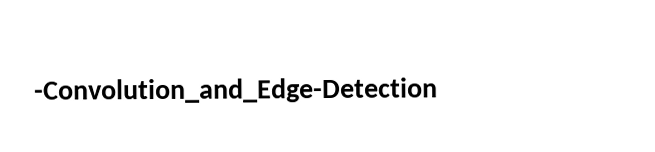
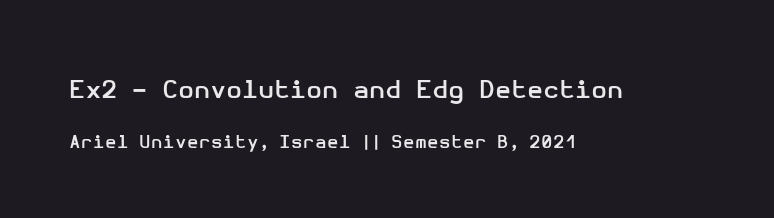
[34,77,438,104] -Convolution_and_Edge-Detection -> [69,80,623,104] [69,135,577,152] Ex2 - Convolution and Edg Detection // Ariel University, Israel || Semester B, 2021

